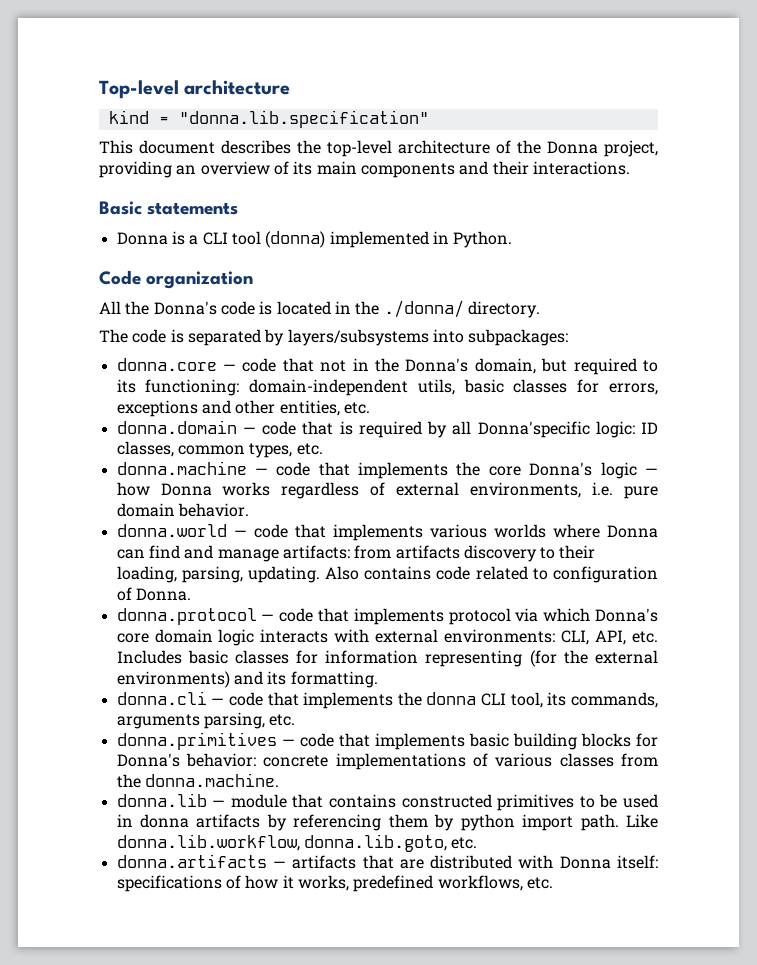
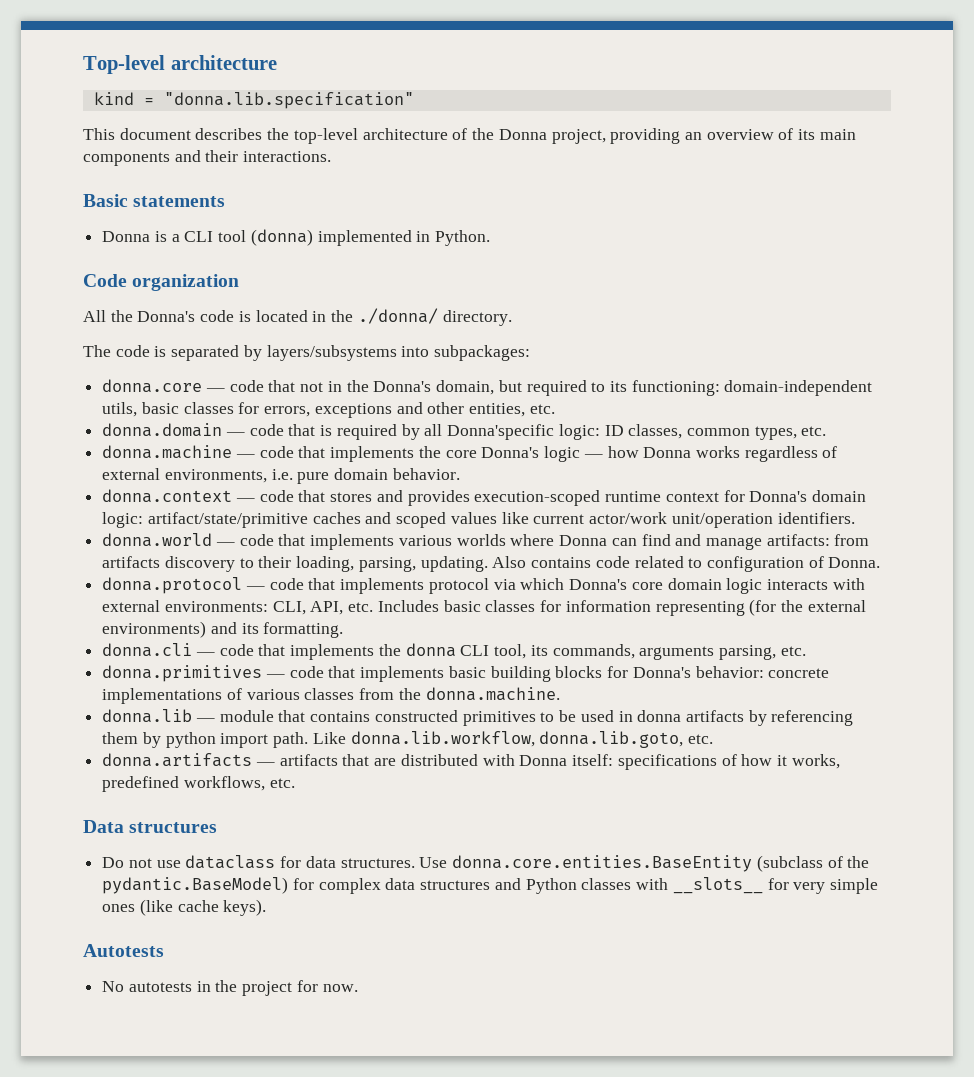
(249, 510) none -> [102,489,866,506] [102,512,855,528] // donna.context — code that stores and provides execution-scoped runtime context for Donna's domain logic: artifact/state/primitive caches and scoped values like current actor/work unit/operation identifiers.
(553, 883) none -> [83,820,218,833] [102,855,870,872] [102,877,878,894] [102,899,267,916] [83,944,164,957] [102,980,358,996] // Data structures // Do not use dataclass for data structures. Use donna.core.entities.BaseEntity (subclass of the pydantic.BaseModel) for complex data structures and Python classes with __slots__ for very simple ones (like cache keys). // Autotests // No autotests in the project for now.

